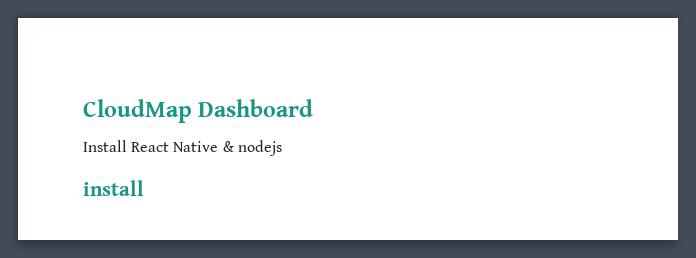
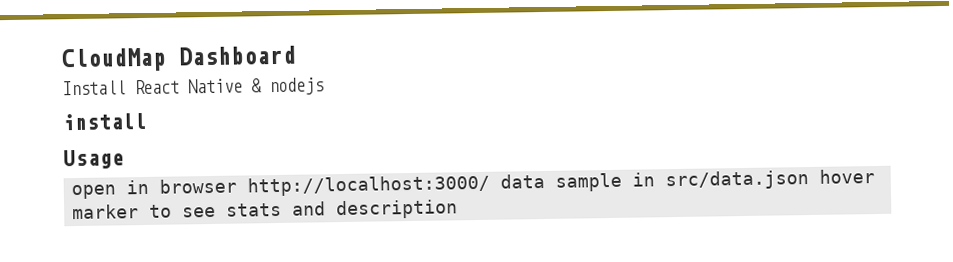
(144, 188) none -> [63,149,124,170] [71,169,876,200] [72,199,459,220] // Usage // open in browser http://localhost:3000/ data sample in src/data.json hover marker to see stats and description

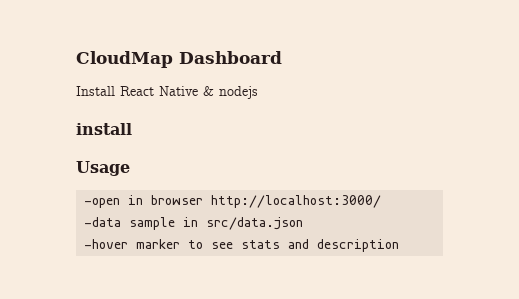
[71,184,117,200] open -> [84,198,121,208] -open
[500,173,546,189] data -> [84,217,122,227] // -data
[819,169,876,184] hover -> [84,239,129,249] // -hover

